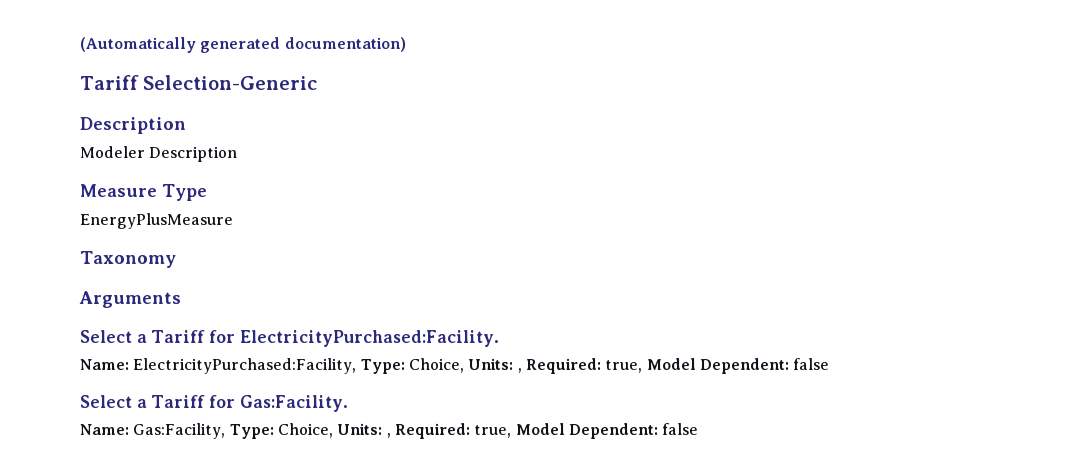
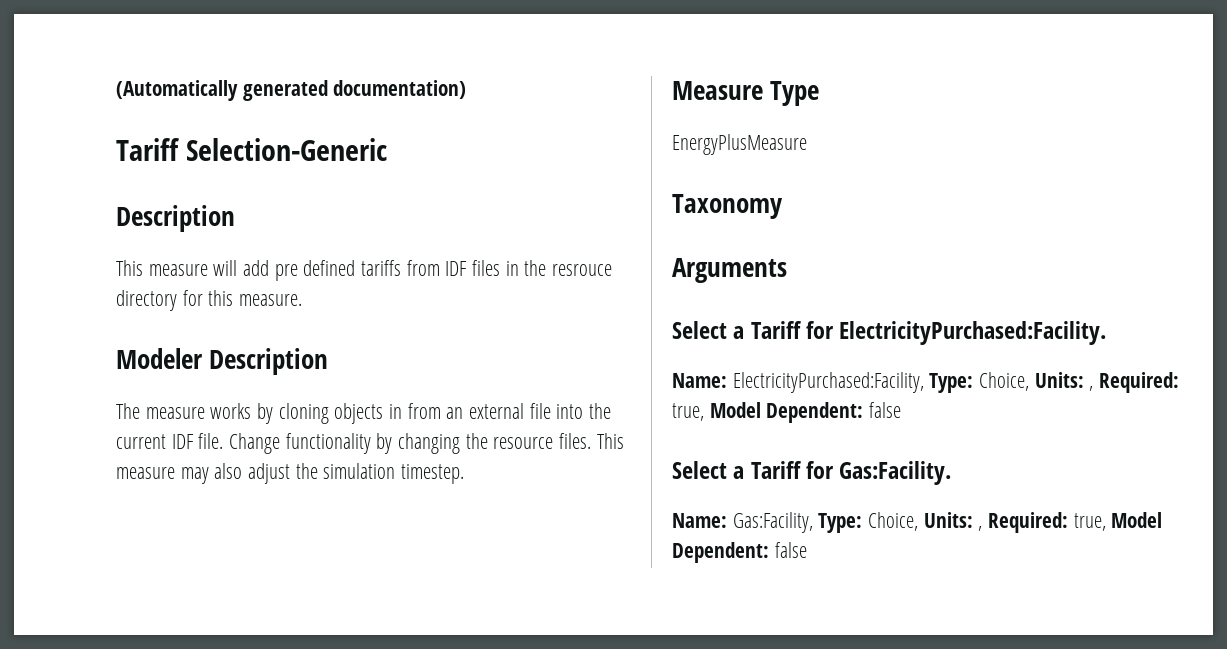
[80,146,238,162] Modeler Description -> [116,260,613,281] [116,290,303,311] [116,348,329,375] [116,403,612,424] [116,433,624,454] [116,463,465,484] This measure will add pre defined tariffs from IDF files in the resrouce directory for this measure. // Modeler Description // The measure works by cloning objects in from an external file into the current IDF file. Change functionality by changing the resource files. This measure may also adjust the simulation timestep.

